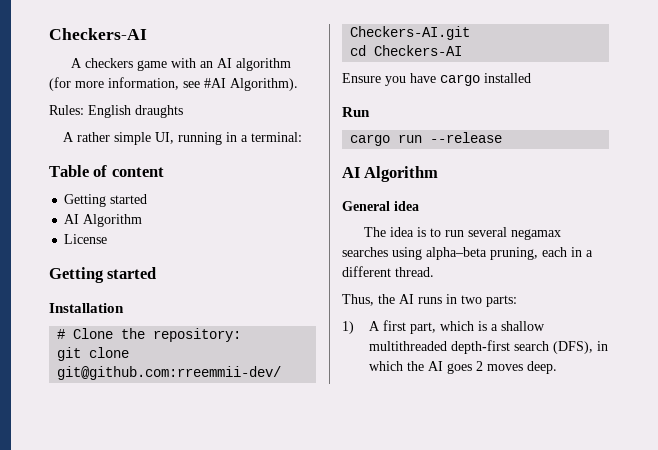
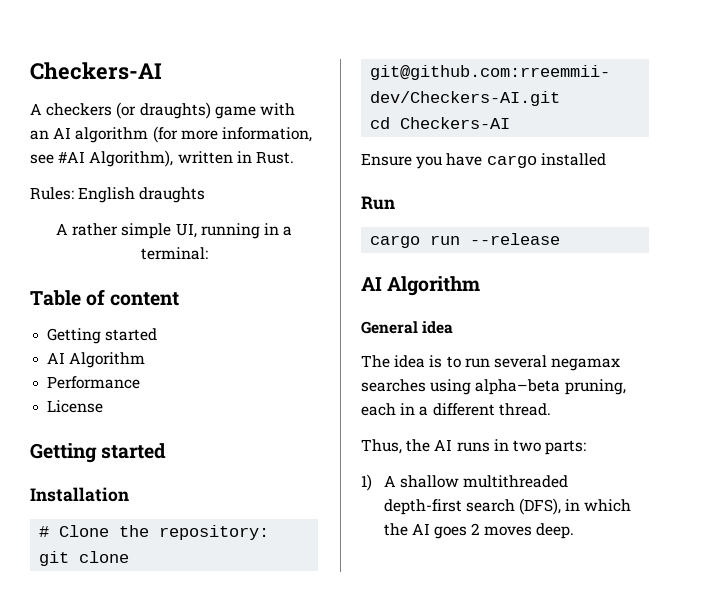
(133, 63) none -> [116,102,211,119] (or draughts)
[230,78,298,91] Algorithm). -> [89,150,294,167] Algorithm), written in Rust.
(143, 220) none -> [47,376,141,389] // Performance
[383,320,499,334] first part, which is a -> (396, 481) none

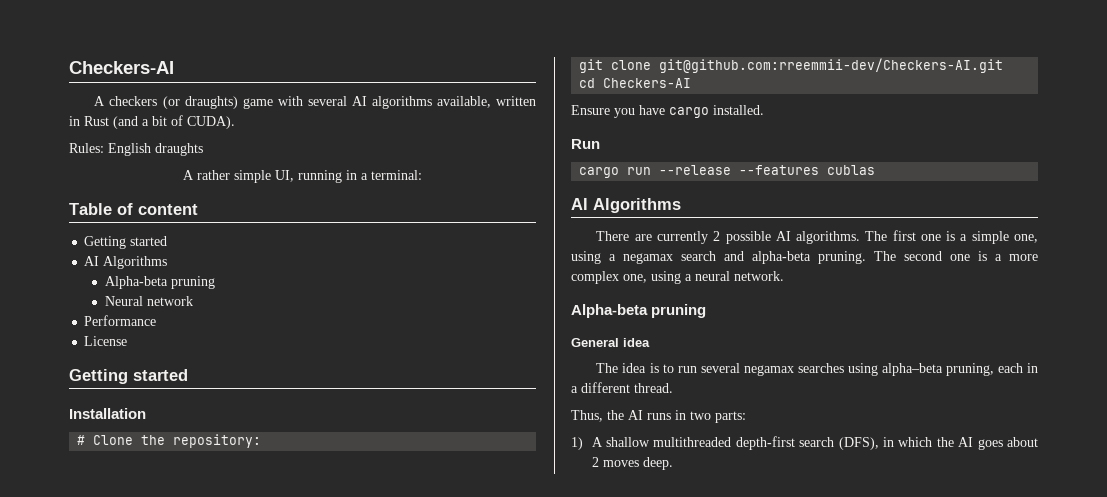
[30,126,312,143] [30,150,294,167] an AI algorithm (for more information, see #AI Algorithm), written in Rust. -> [307,96,536,109] [69,115,235,129] several AI algorithms available, written in Rust (and a bit of CUDA).
[69,352,146,368] Algorithm -> [103,256,168,269] [105,276,216,289] [105,296,194,306] Algorithms // Alpha-beta pruning // Neural network
[540,153,606,166] installed -> [713,105,764,115] installed.
[361,276,481,296] // AI Algorithm -> [739,165,876,175] [571,198,681,213] [596,230,1038,244] [571,251,1038,264] [571,271,784,284] [571,304,707,318] --features cublas // AI Algorithms // There are currently 2 possible AI algorithms. The first one is a simple one, using a negamax search and alpha-beta pruning. The second one is a more complex one, using a neural network. // Alpha-beta pruning
(467, 532) none -> [1007,437,1038,447] about

